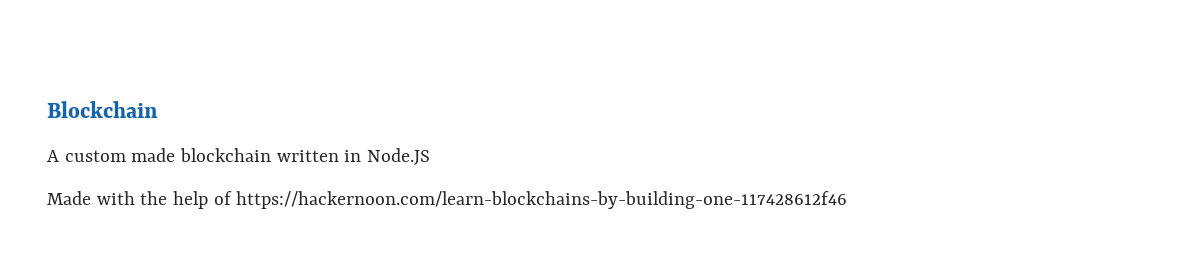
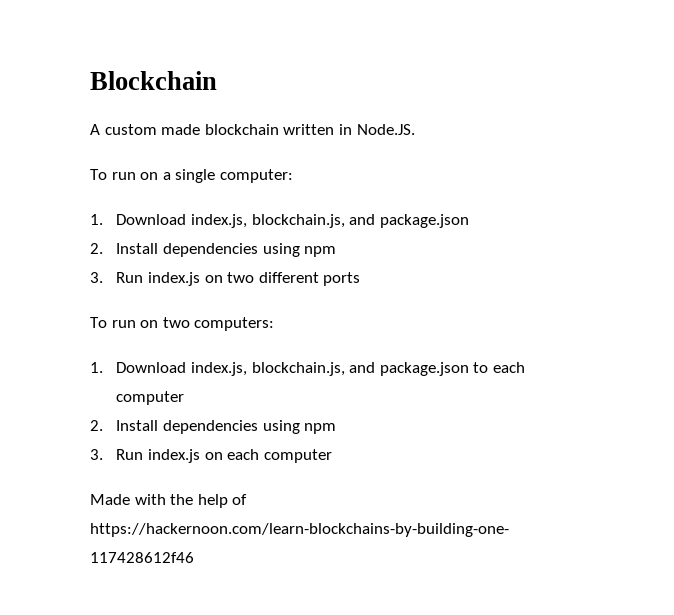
[367,148,431,165] Node.JS -> [356,124,415,135] [90,169,293,183] [90,214,469,228] [90,243,337,257] [90,272,361,286] [90,317,275,331] [90,362,525,376] [116,391,185,405] [90,420,337,434] [90,449,332,463] Node.JS. // To run on a single computer: // 1. Download index.js, blockchain.js, and package.json // 2. Install dependencies using npm // 3. Run index.js on two different ports // To run on two computers: // 1. Download index.js, blockchain.js, and package.json to each computer // 2. Install dependencies using npm // 3. Run index.js on each computer

